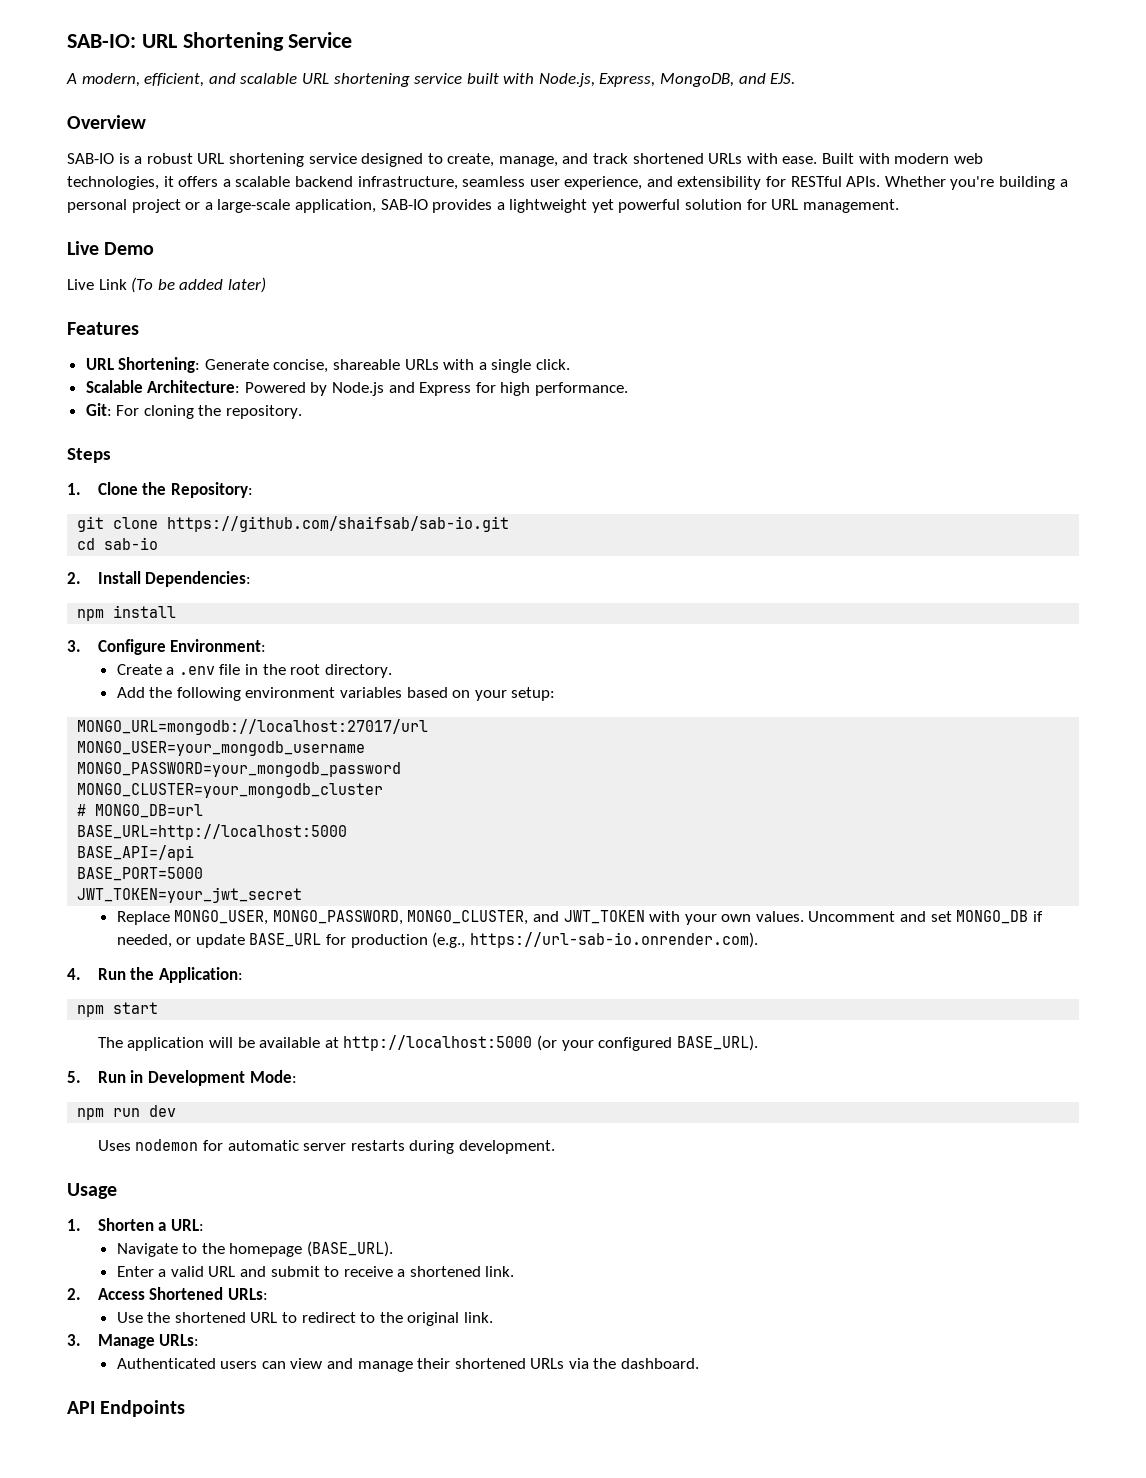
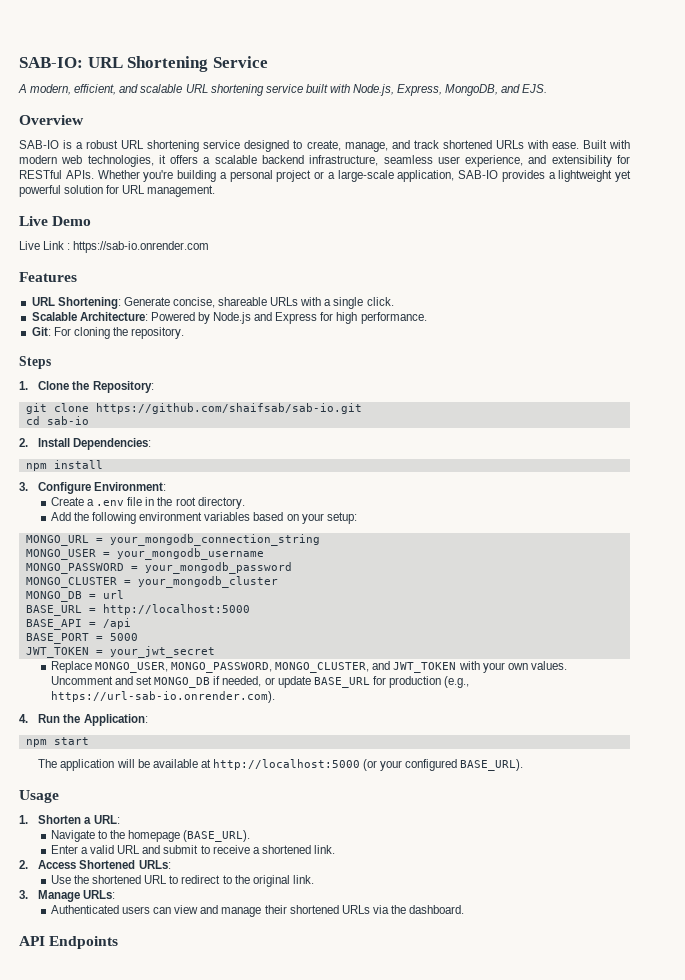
[131,277,266,293] (To be added later) -> [67,241,210,253] : https://sab-io.onrender.com
[77,719,429,735] [77,741,366,756] [77,762,402,777] [77,783,384,798] [77,804,204,818] [77,824,348,840] [77,845,195,861] [77,867,204,881] [77,887,303,903] MONGO_URL=mongodb://localhost:27017/url // MONGO_USER=your_mongodb_username // MONGO_PASSWORD=your_mongodb_password // MONGO_CLUSTER=your_mongodb_cluster // # MONGO_DB=url // BASE_URL=http://localhost:5000 // BASE_API=/api // BASE_PORT=5000 // JWT_TOKEN=your_jwt_secret -> [25,534,320,546] [25,548,264,560] [25,562,292,574] [25,576,278,588] [25,590,124,602] [25,604,250,616] [25,618,131,630] [25,633,138,644] [25,646,215,658] MONGO_URL = your_mongodb_connection_string // MONGO_USER = your_mongodb_username // MONGO_PASSWORD = your_mongodb_password // MONGO_CLUSTER = your_mongodb_cluster // MONGO_DB = url // BASE_URL = http://localhost:5000 // BASE_API = /api // BASE_PORT = 5000 // JWT_TOKEN = your_jwt_secret
[67,1070,297,1086] [77,1105,177,1120] [97,1139,555,1154] // 5. Run in Development Mode: // npm run dev // Uses nodemon for automatic server restarts during development. -> (524, 765) none

